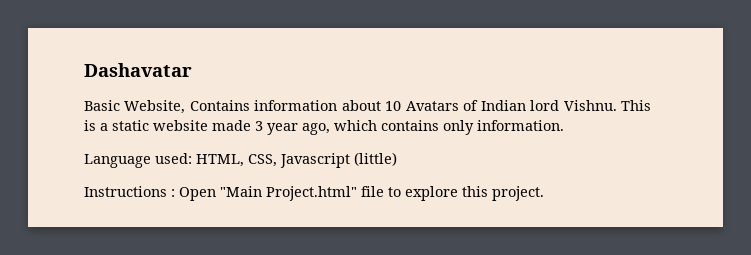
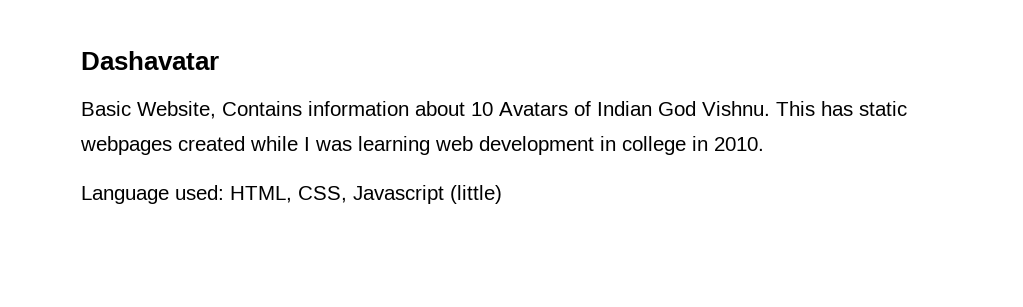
[530,100,560,111] lord -> [658,101,696,116] God
[84,120,564,135] is a static website made 3 year ago, which contains only information. -> [821,101,907,116] [80,136,764,155] has static webpages created while I was learning web development in college in 2010.
[84,186,544,201] // Instructions : Open "Main Project.html" file to explore this project. -> (502, 194) none

